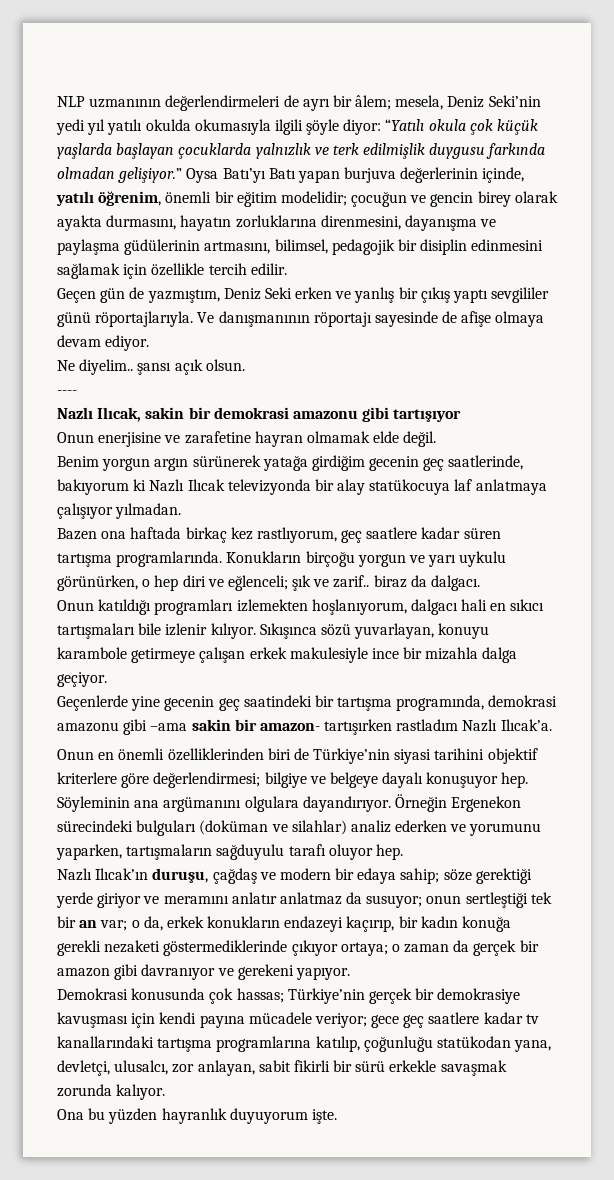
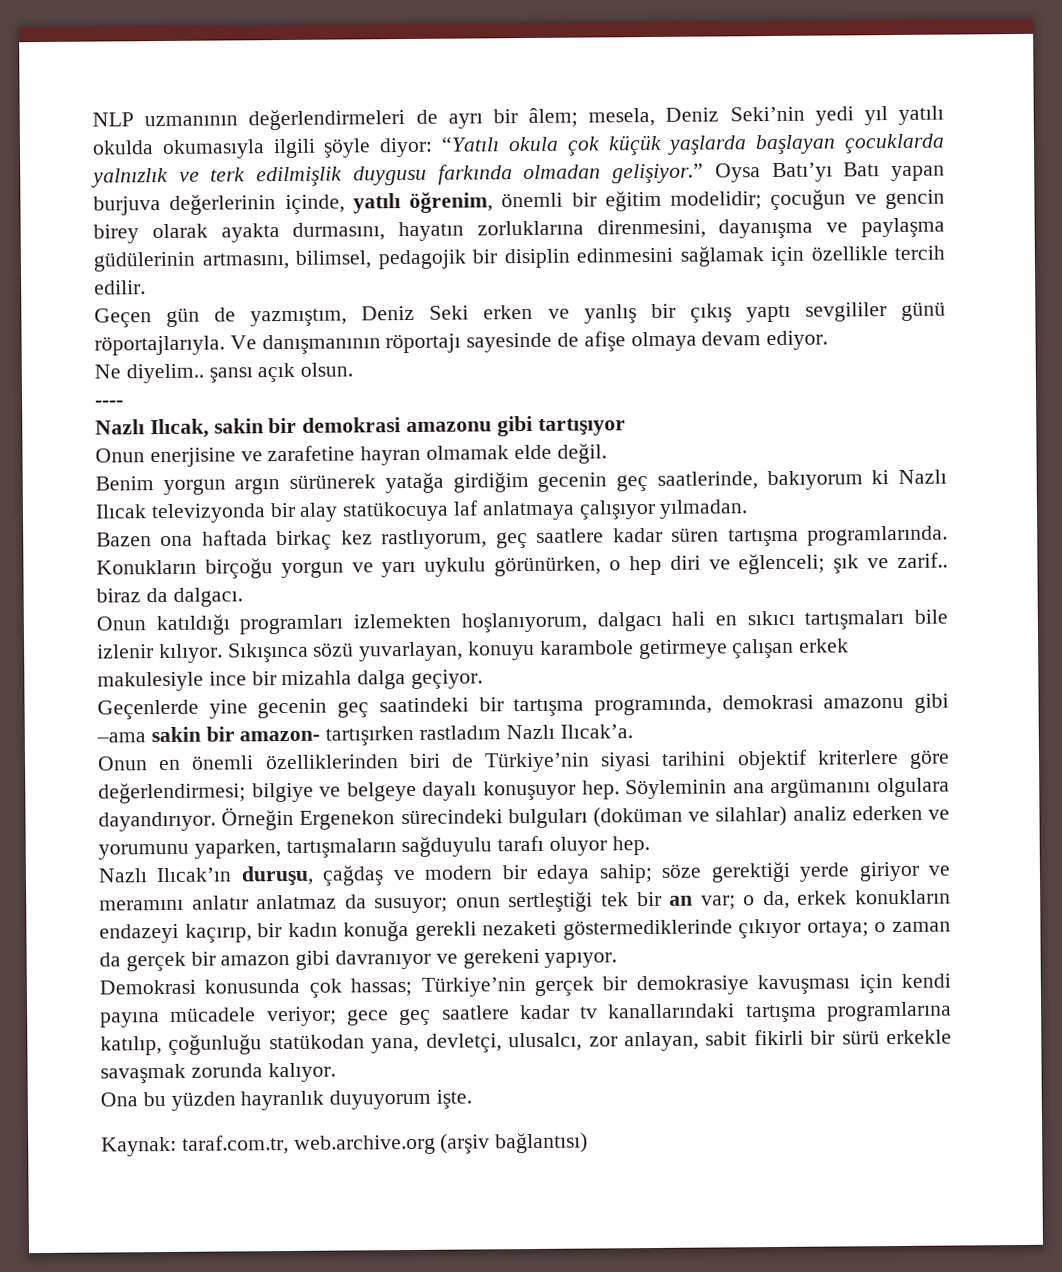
(337, 1116) none -> [101,1132,589,1157] // Kaynak: taraf.com.tr, web.archive.org (arşiv bağlantısı)

